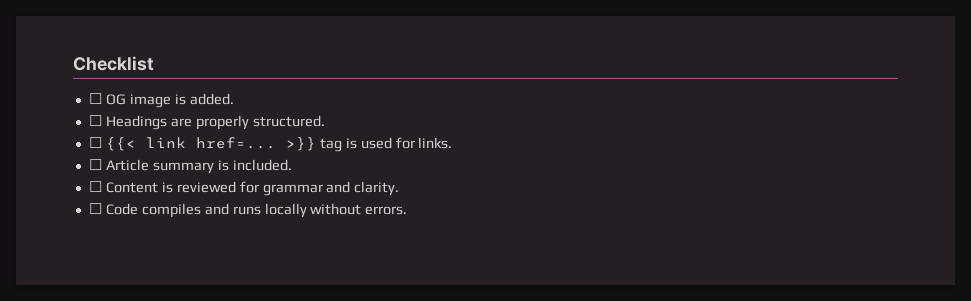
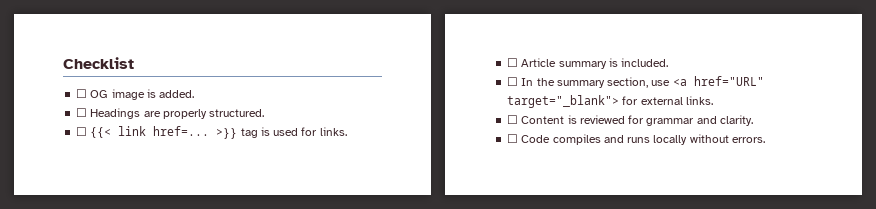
(292, 165) none -> [507,76,764,88] [507,95,713,108] // ☐ In the summary section, use <a href="URL" target="_blank"> for external links.

